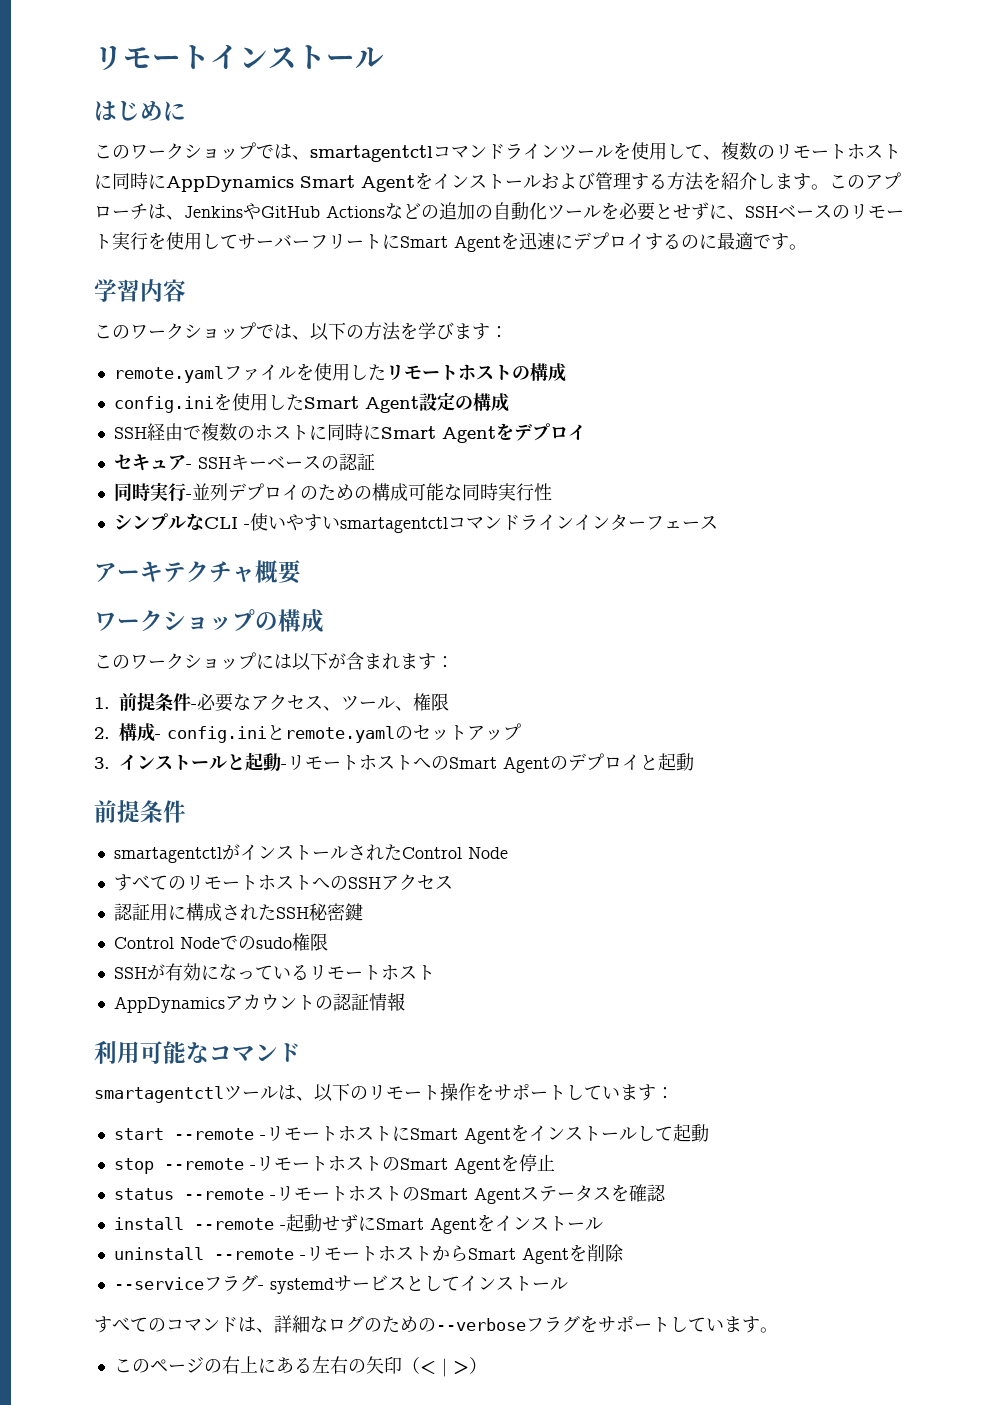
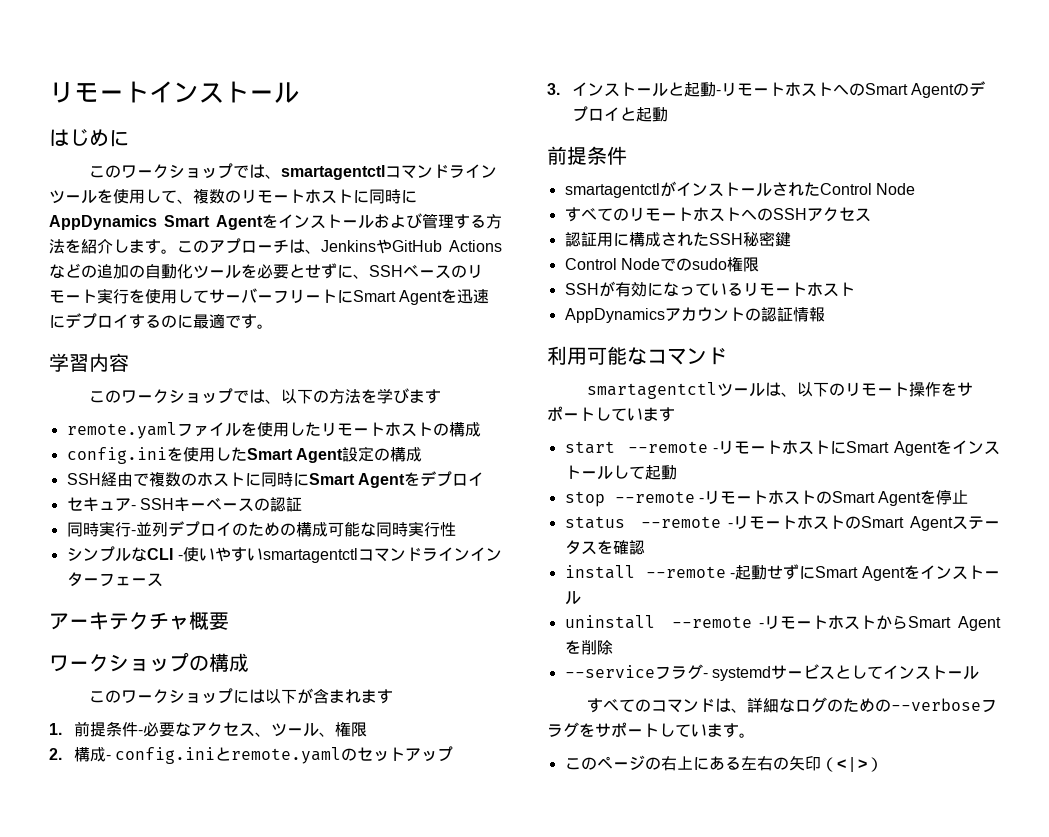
[490,326,508,338] ： -> (442, 396) none
[436,656,454,668] ： -> (394, 696) none
[656,1087,674,1099] ： -> (675, 414) none

